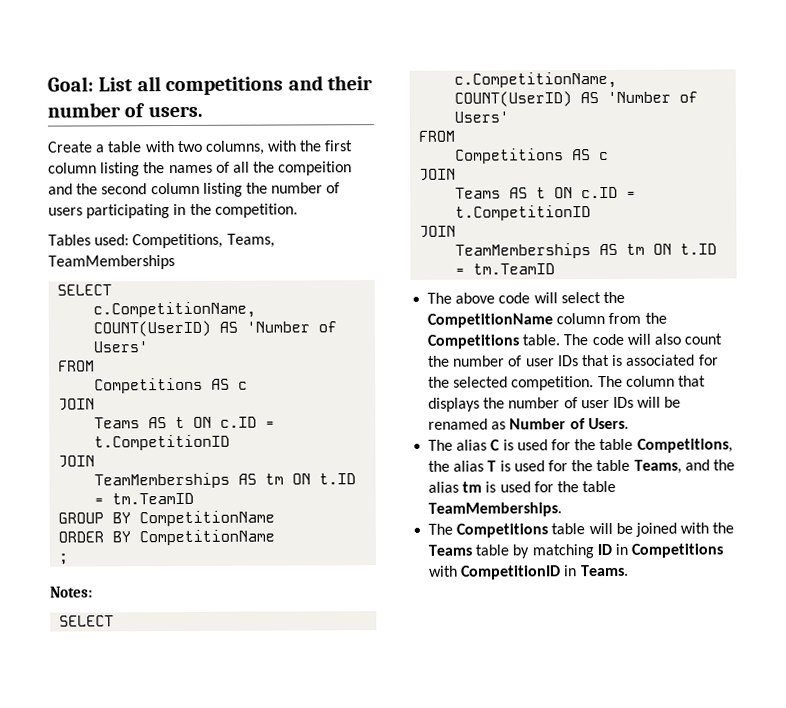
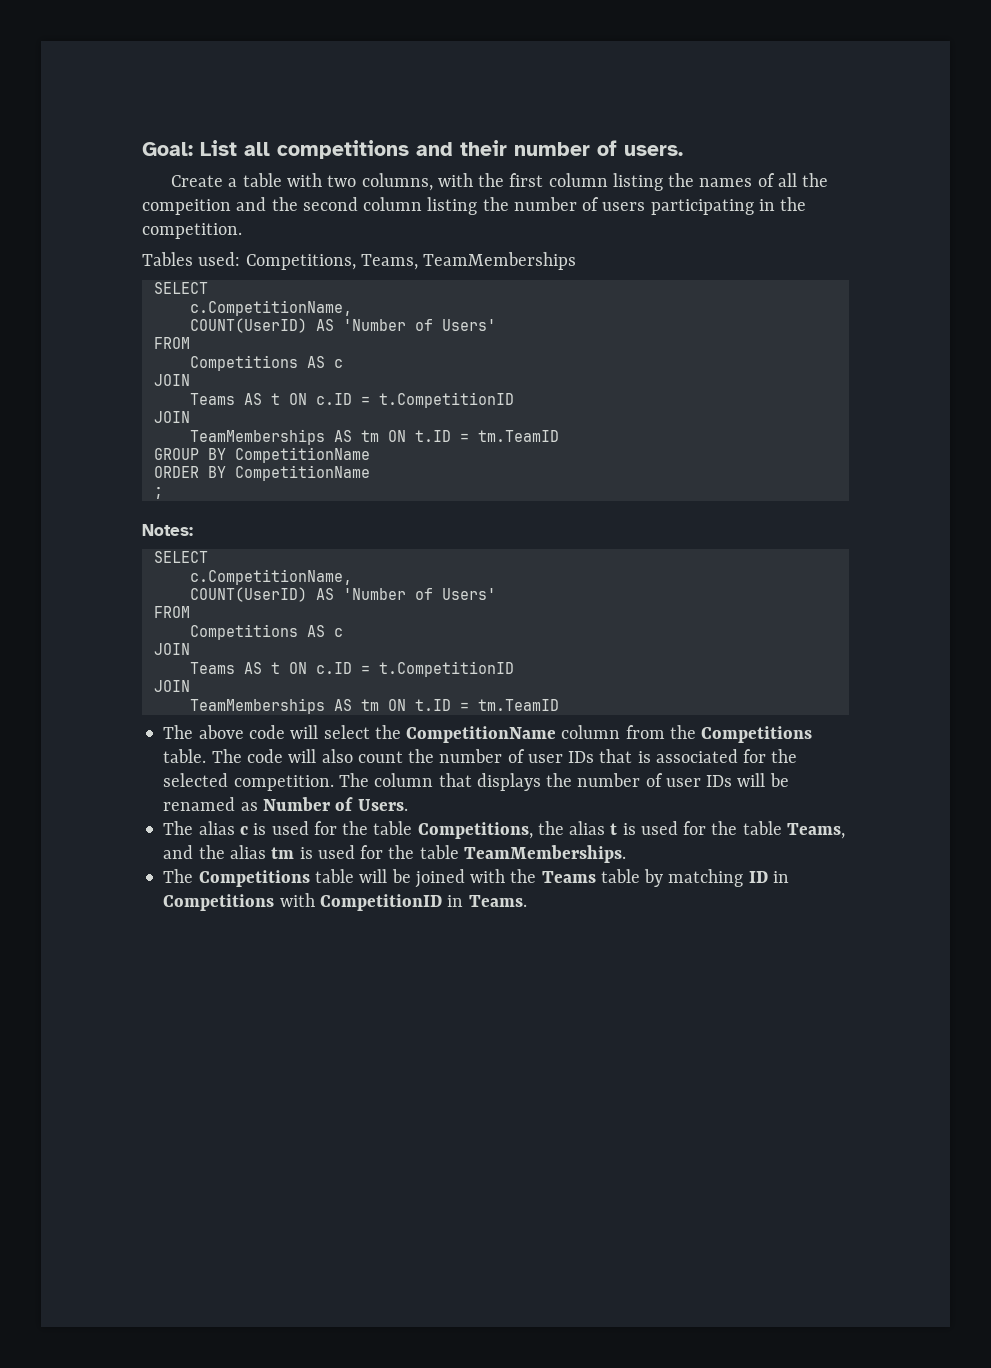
[490,439,501,451] C -> [239,826,248,835] c
[487,460,497,472] T -> [610,823,618,835] t

